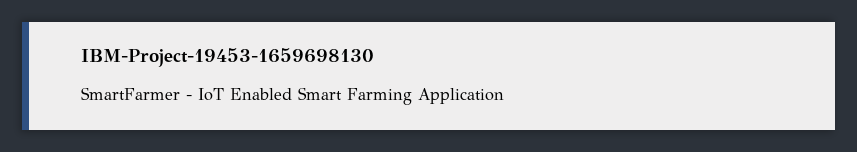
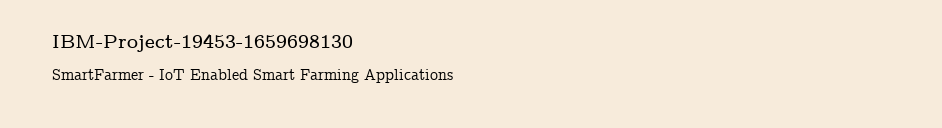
[418,88,504,104] Application -> [364,69,453,83] Applications

